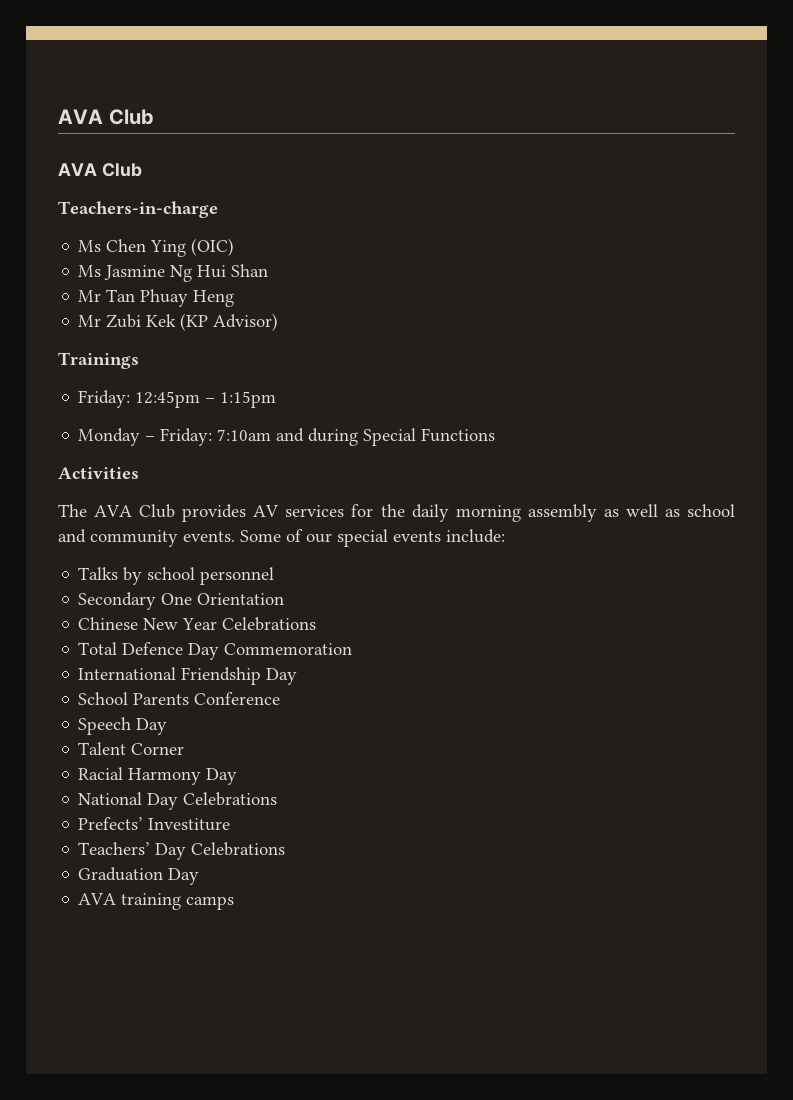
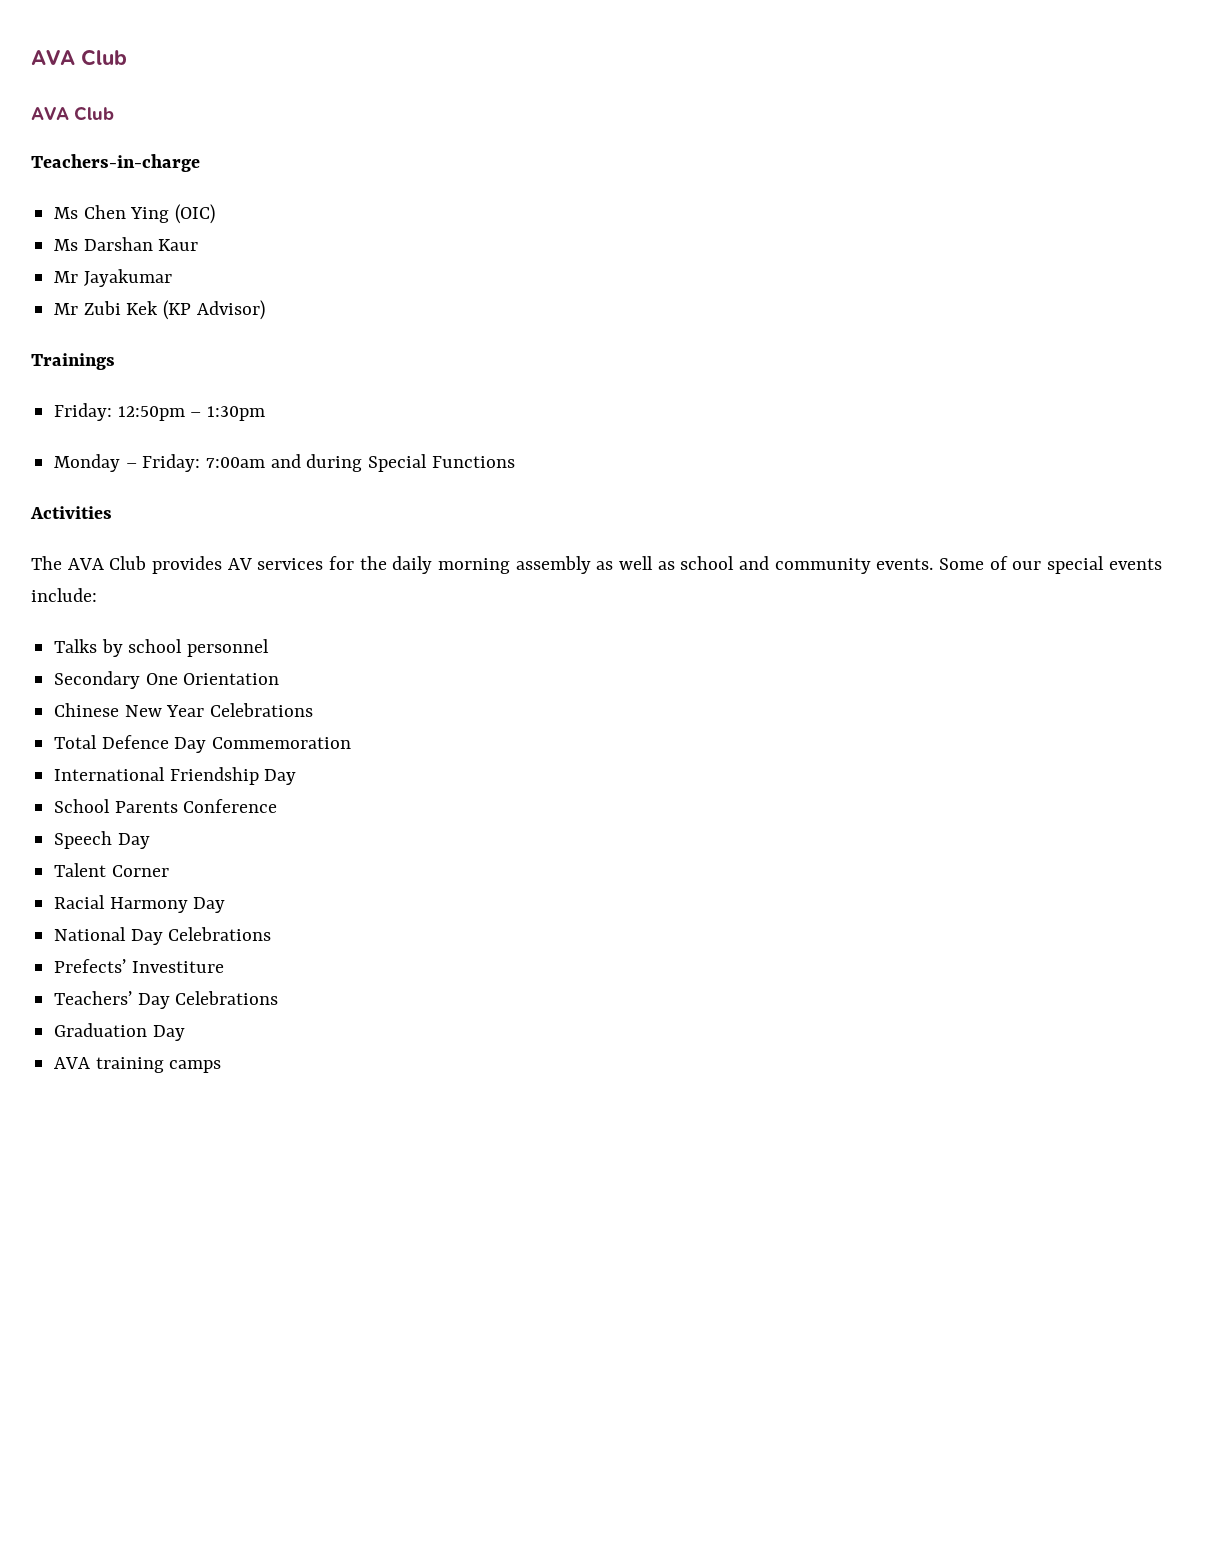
[104,264,269,282] [78,289,235,307] Jasmine Ng Hui Shan // Mr Tan Phuay Heng -> [83,237,199,251] [54,269,172,287] Darshan Kaur // Mr Jayakumar
[135,391,277,408] 12:45pm – 1:15pm -> [117,406,266,421] 12:50pm – 1:30pm
[217,429,272,441] 7:10am -> [206,457,266,468] 7:00am

